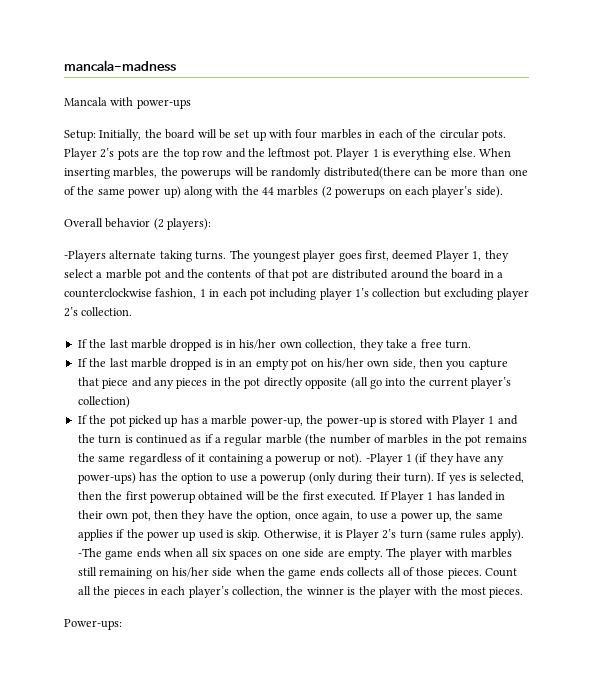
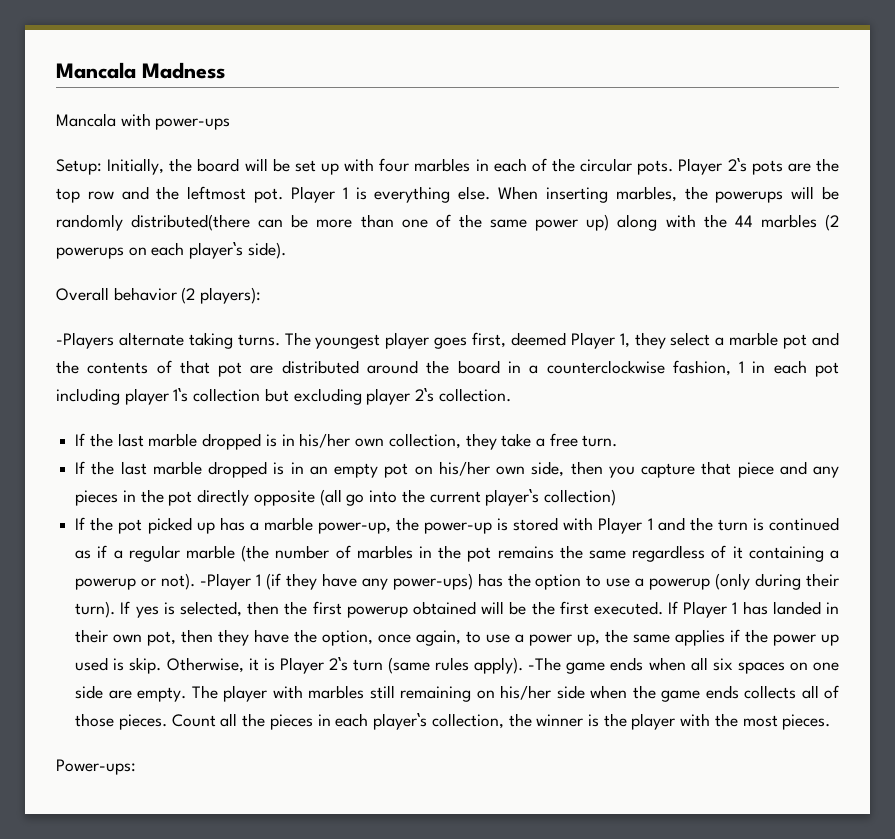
[64,60,176,71] mancala-madness -> [56,62,225,79] Mancala Madness

